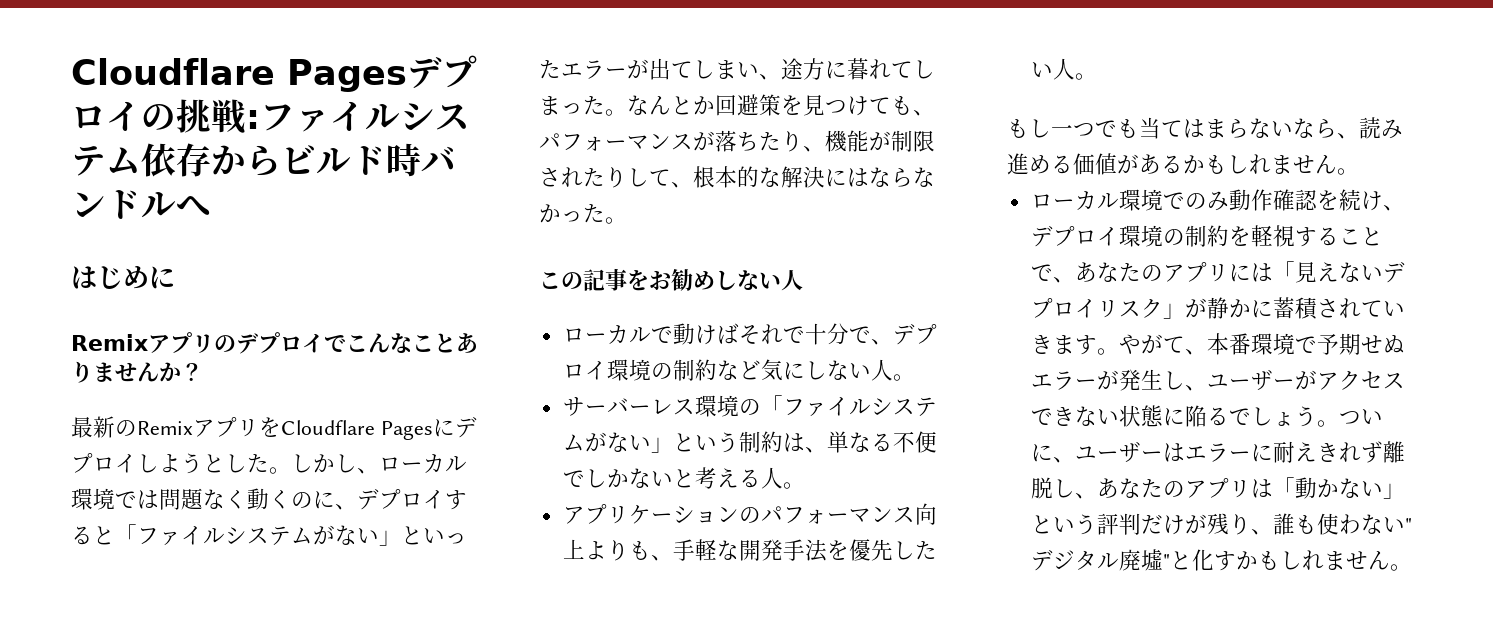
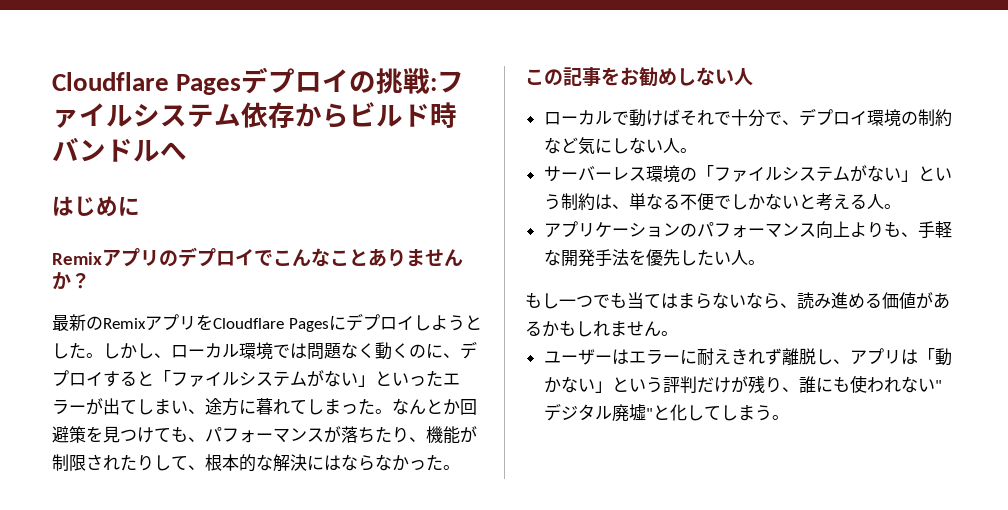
[1030,189,1405,211] [1030,225,1383,247] [1030,261,1405,283] [1030,297,1405,320] [1030,333,1405,355] [1030,369,1405,391] [1030,405,1383,427] [1030,443,1075,463] ローカル環境でのみ動作確認を続け、デプロイ環境の制約を軽視することで、あなたのアプリには「見えないデプロイリスク」が静かに蓄積されていきます。やがて、本番環境で予期せぬエラーが発生し、ユーザーがアクセスできない状態に陥るでしょう。ついに、 -> (678, 333) none
[1096,478,1185,498] あなたの -> (850, 361) none
[1294,513,1361,535] も使わ -> [815,375,901,393] にも使われ
[1213,550,1390,571] すかもしれません -> [686,405,772,421] してしまう

